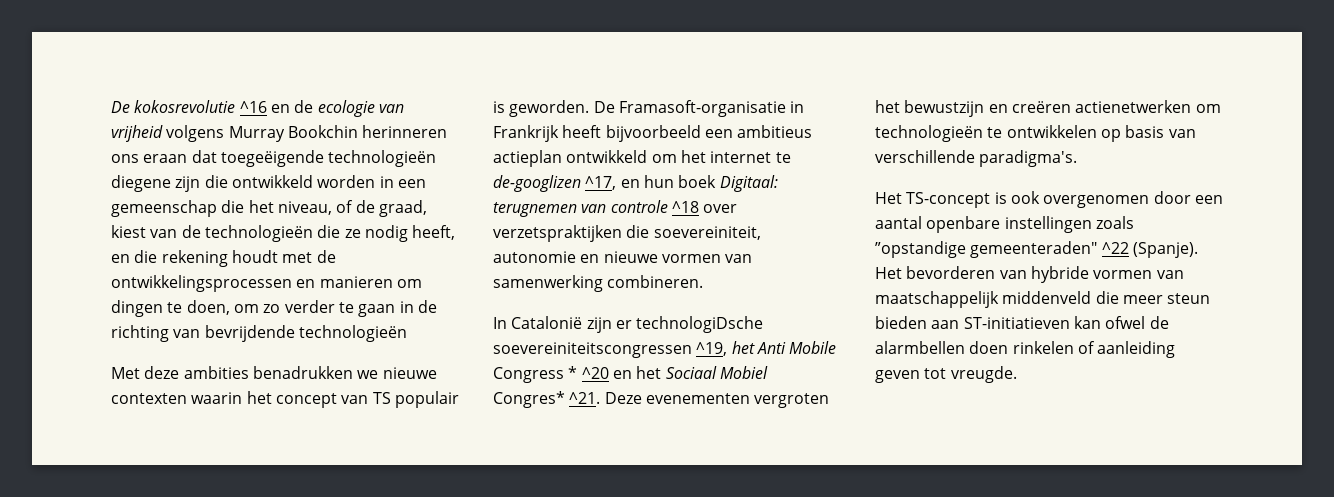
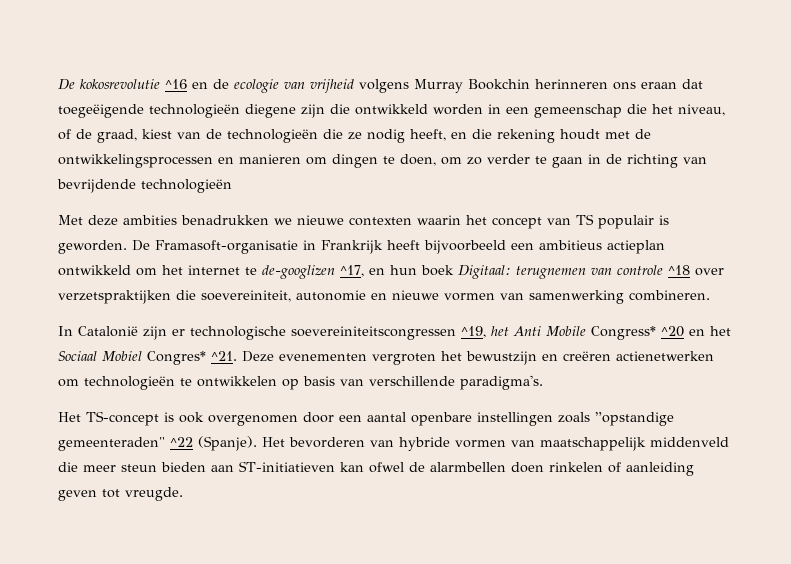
[636,316,764,333] technologiDsche -> [190,326,286,340] technologische
[493,366,578,383] Congress * -> [591,326,656,340] Congress*

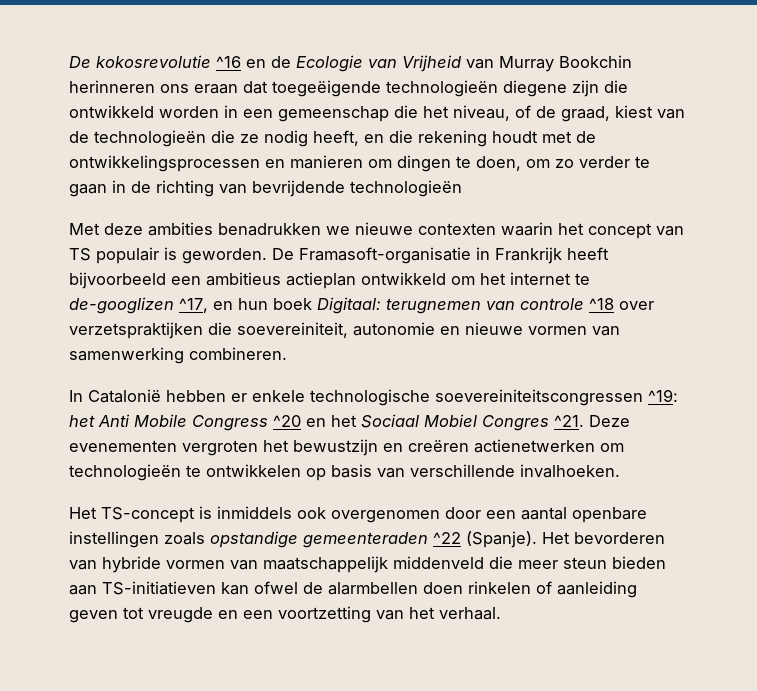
[234,79,409,93] ecologie van vrijheid volgens -> [296,55,494,72] Ecologie van Vrijheid van
[143,326,185,340] zijn er -> [166,390,305,402] hebben er enkele
[461,326,486,338] ^19, -> [648,389,678,402] ^19:
[591,326,656,340] Congress* -> [192,415,268,431] Congress
[147,351,206,365] Congres* -> [482,415,549,431] Congres
[460,375,543,390] paradigma's. -> [520,464,620,478] invalhoeken.
(174, 417) none -> [217,506,292,519] inmiddels
[595,412,674,426] [58,437,165,451] ”opstandige gemeenteraden" -> [210,531,428,548] opstandige gemeenteraden
[239,461,335,472] ST-initiatieven -> [102,581,216,595] TS-initiatieven
[125,487,183,501] vreugde. -> [148,606,501,623] vreugde en een voortzetting van het verhaal.

